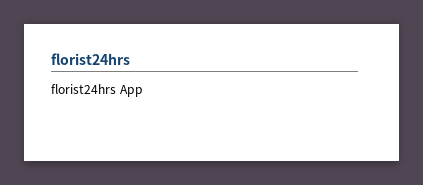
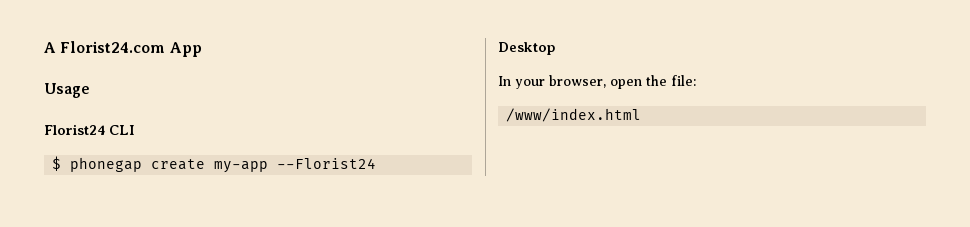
[51,53,130,65] [51,84,143,97] florist24hrs // florist24hrs App -> [44,41,202,57] [44,83,90,98] [44,124,135,135] [52,156,377,173] [498,42,555,55] [498,75,696,89] [506,108,642,122] A Florist24.com App // Usage // Florist24 CLI // $ phonegap create my-app --Florist24 // Desktop // In your browser, open the file: // /www/index.html

